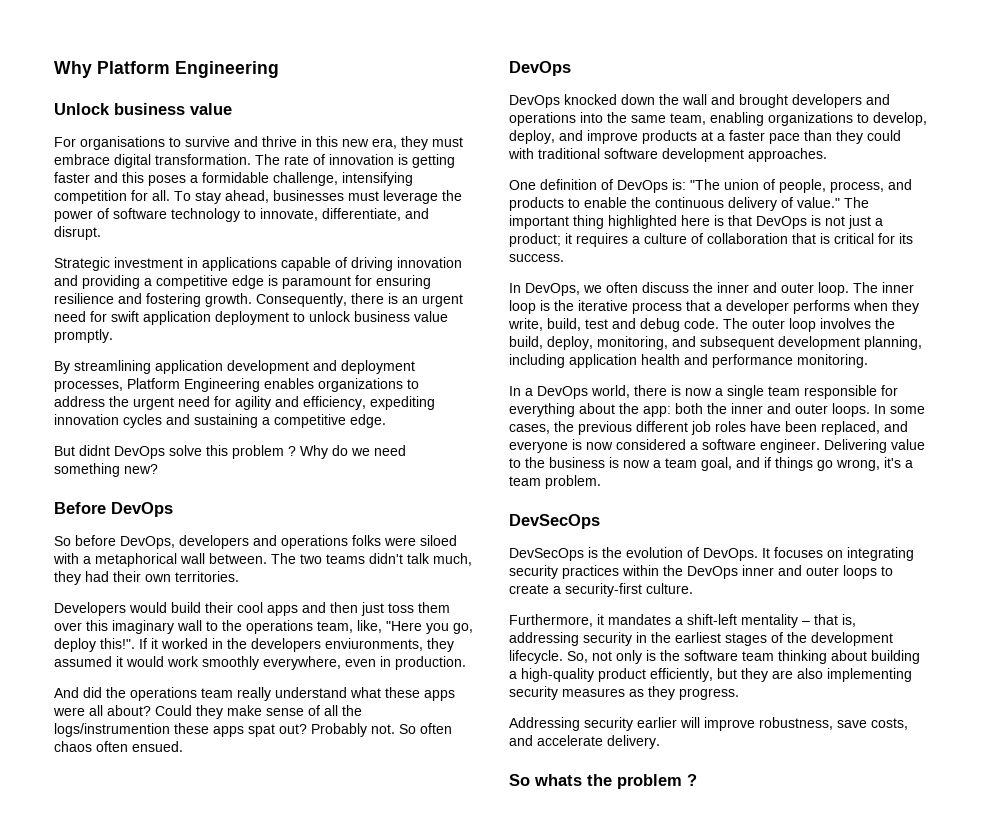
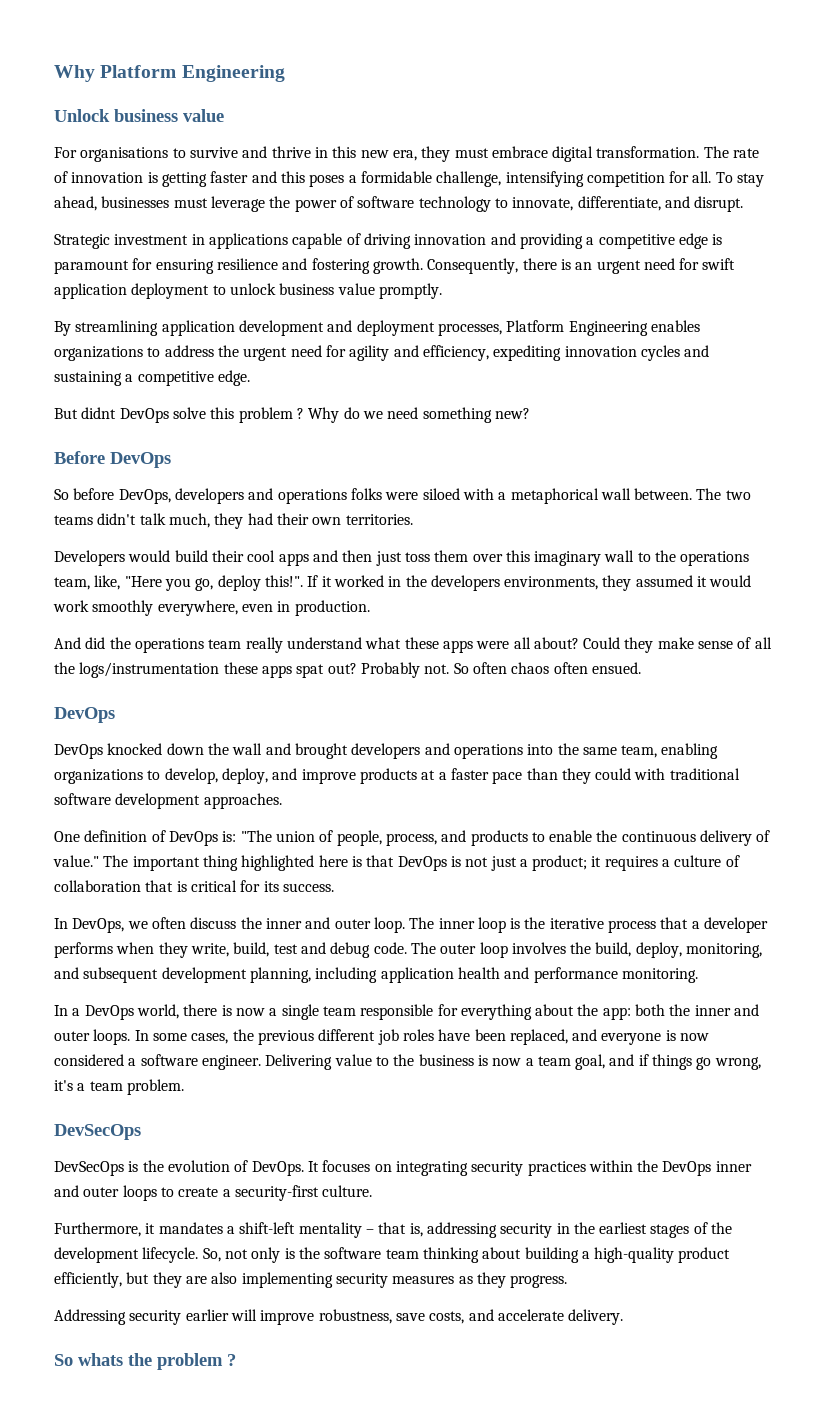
[325,638,423,651] enviuronments, -> [504,576,599,590] environments,
[54,723,170,737] logs/instrumention -> [79,662,220,678] logs/instrumentation

